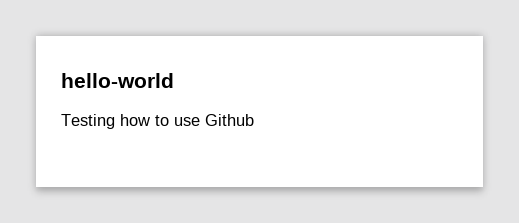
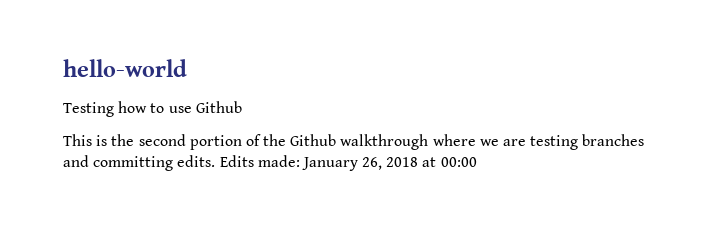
(254, 120) none -> [63,134,645,150] [63,155,477,171] // This is the second portion of the Github walkthrough where we are testing branches and committing edits. Edits made: January 26, 2018 at 00:00

